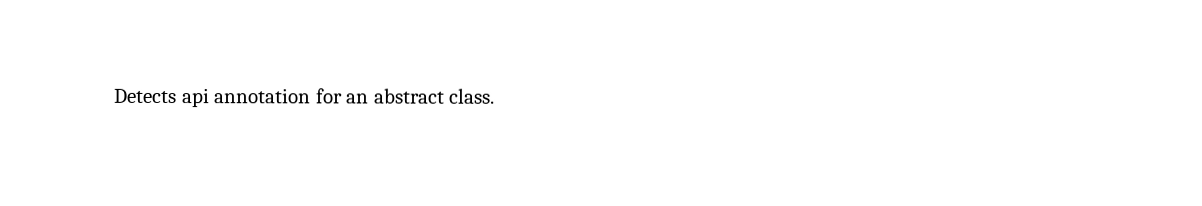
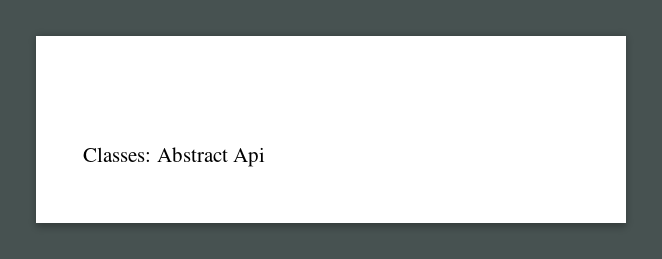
[113,88,496,108] Detects api annotation for an abstract class. -> [83,147,266,167] Classes: Abstract Api

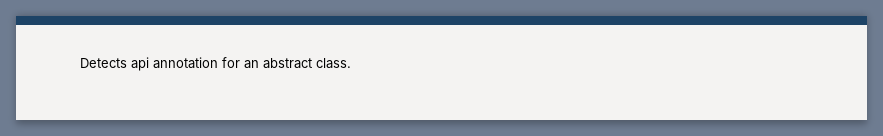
[83,147,266,167] Classes: Abstract Api -> [80,57,351,71] Detects api annotation for an abstract class.

